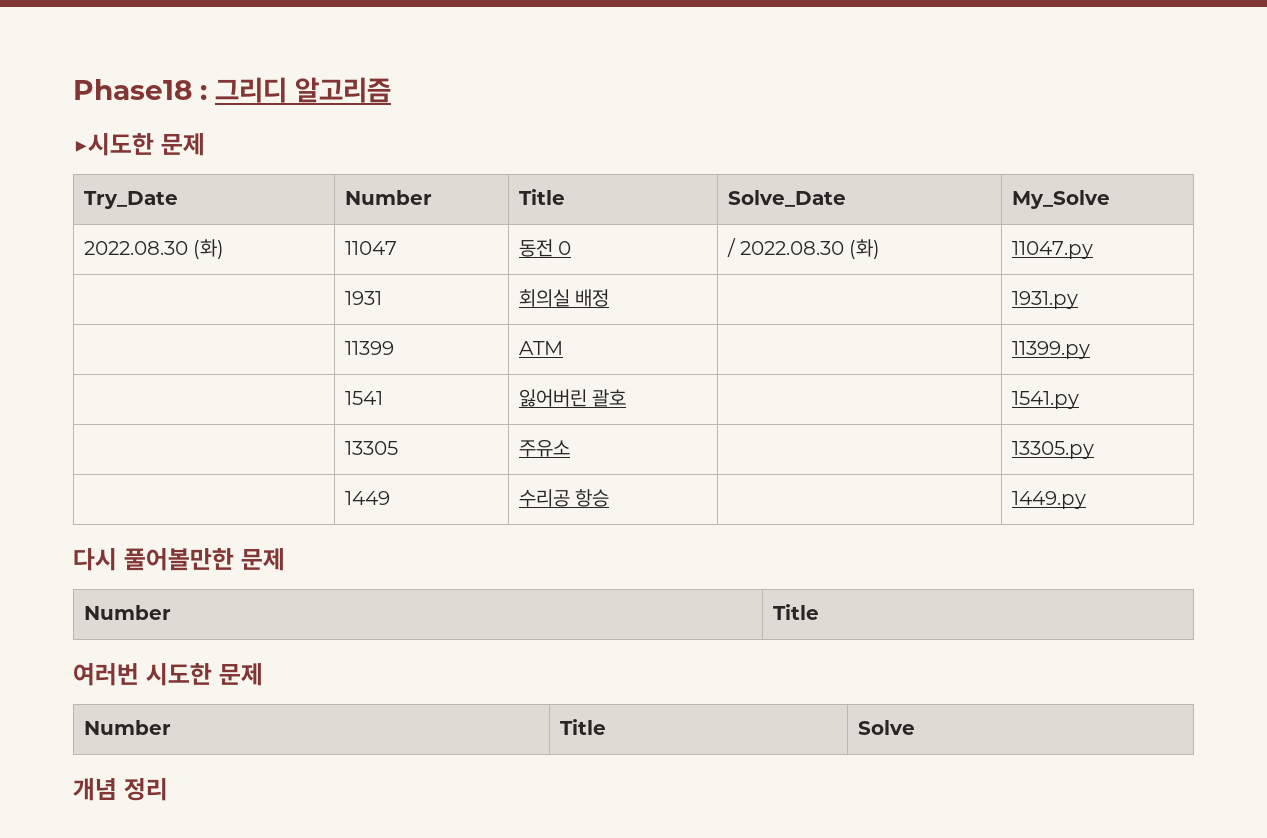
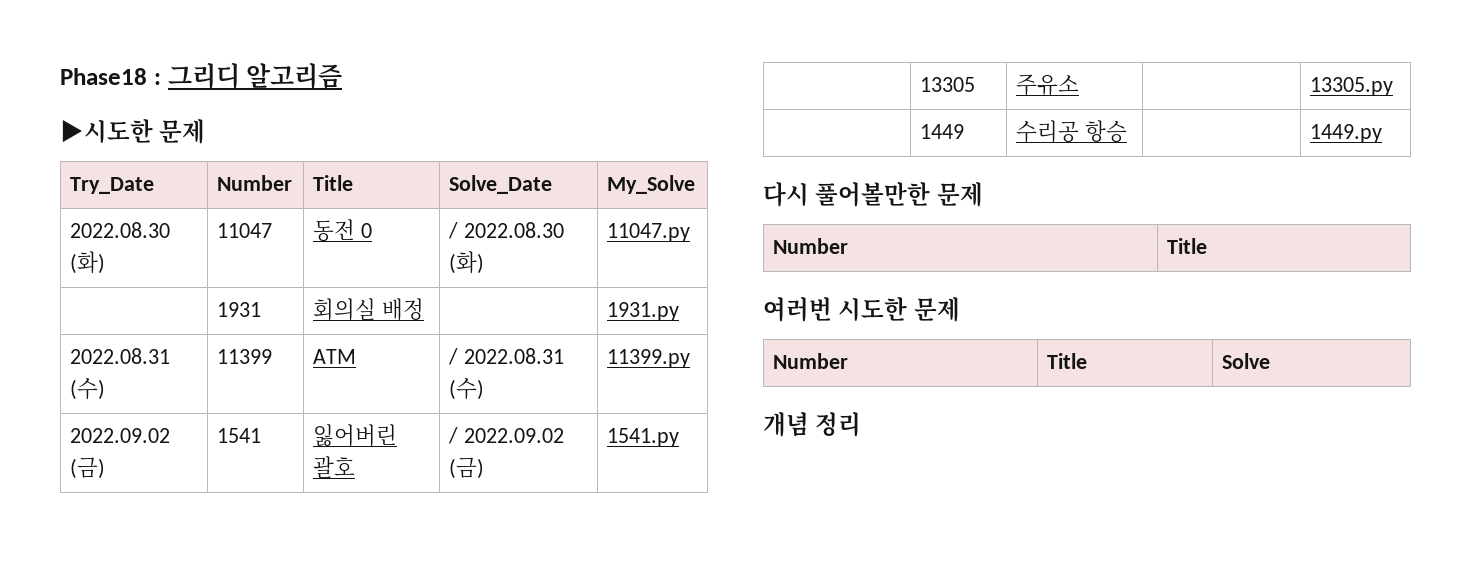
(1078, 300) none -> [70,348,171,364] [70,377,106,400] 2022.08.31 (수)
(563, 348) none -> [448,348,565,365] [449,377,485,400] / 2022.08.31 (수)
(1090, 350) none -> [70,428,171,443] [70,457,106,479] 2022.09.02 (금)
(626, 398) none -> [448,427,565,444] [449,457,485,479] / 2022.09.02 (금)

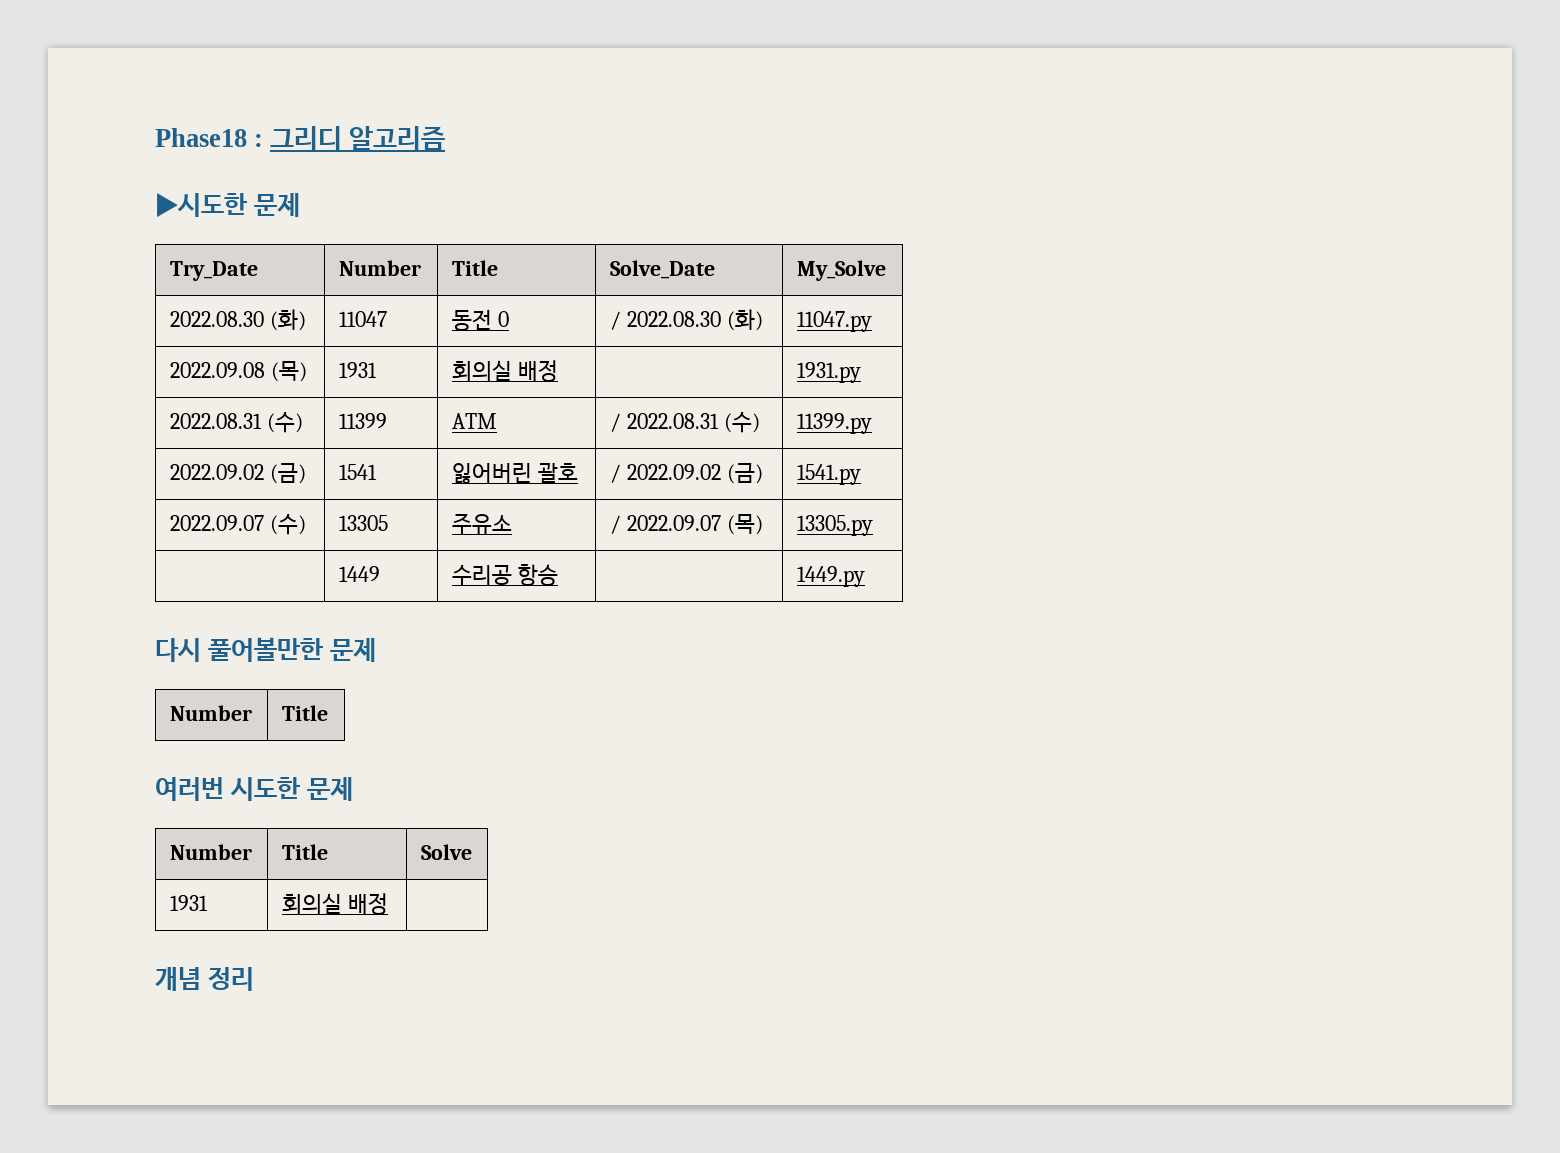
(691, 232) none -> [169,361,307,382] 2022.09.08 (목)
(680, 437) none -> [169,514,306,535] 2022.09.07 (수)
(1080, 85) none -> [609,514,763,535] / 2022.09.07 (목)
(1271, 361) none -> [169,895,208,911] [281,893,388,915] // 1931 | 회의실 배정 |

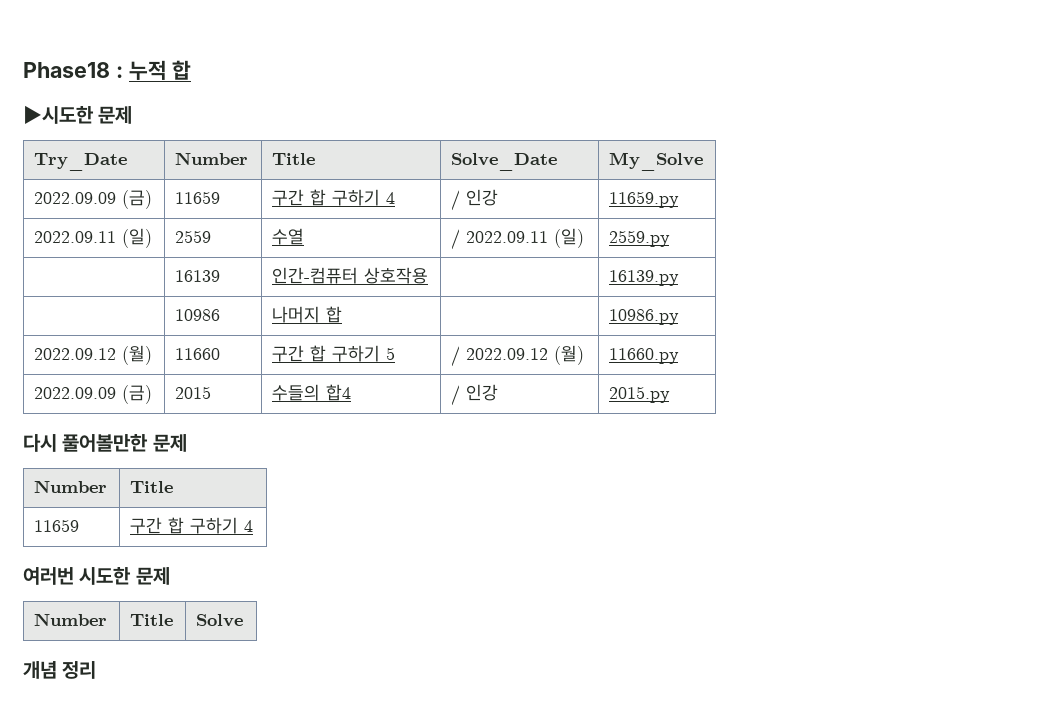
[270,126,446,151] 그리디 알고리즘 -> [128,60,192,80] 누적 합
[169,309,306,331] [338,311,387,327] [451,309,509,331] [609,309,763,331] [796,311,872,332] [169,361,307,382] [338,362,377,378] [451,360,558,382] [796,362,861,383] [169,412,303,433] [338,413,387,429] [451,413,497,429] [609,412,760,433] [796,413,872,434] [169,463,306,484] [338,464,377,480] [451,463,578,484] [609,463,763,484] [796,464,861,485] [169,514,306,535] [338,515,388,531] [451,513,512,535] [609,514,763,535] [796,515,873,536] [338,566,380,582] [451,564,558,586] [796,566,865,587] 2022.08.30 (화) | 11047 | 동전 0 | / 2022.08.30 (화) | 11047.py // 2022.09.08 (목) | 1931 | 회의실 배정 | | 1931.py // 2022.08.31 (수) | 11399 | ATM | / 2022.08.31 (수) | 11399.py // 2022.09.02 (금) | 1541 | 잃어버린 괄호 | / 2022.09.02 (금) | 1541.py // 2022.09.07 (수) | 13305 | 주유소 | / 2022.09.07 (목) | 13305.py // | 1449 | 수리공 항승 | | 1449.py -> [34,190,153,209] [175,191,221,204] [272,189,396,206] [451,189,499,211] [609,191,680,208] [34,228,153,248] [175,230,212,243] [272,228,305,245] [451,228,585,250] [609,230,671,247] [175,270,221,282] [272,267,429,284] [609,270,680,286] [175,309,221,321] [272,306,343,323] [609,309,680,325] [34,345,153,365] [175,348,221,360] [272,345,396,362] [451,345,585,367] [609,348,680,364] [34,385,153,404] [175,386,212,399] [272,384,352,401] [451,384,499,406] [609,386,671,403] 2022.09.09 (금) | 11659 | 구간 합 구하기 4 | / 인강 | 11659.py // 2022.09.11 (일) | 2559 | 수열 | / 2022.09.11 (일) | 2559.py // | 16139 | 인간-컴퓨터 상호작용 | | 16139.py // | 10986 | 나머지 합 | | 10986.py // 2022.09.12 (월) | 11660 | 구간 합 구하기 5 | / 2022.09.12 (월) | 11660.py // 2022.09.09 (금) | 2015 | 수들의 합4 | / 인강 | 2015.py
(328, 713) none -> [34,519,80,532] [130,517,254,534] // 11659 | 구간 합 구하기 4
[169,895,208,911] [281,893,388,915] // 1931 | 회의실 배정 | -> (244, 620) none

